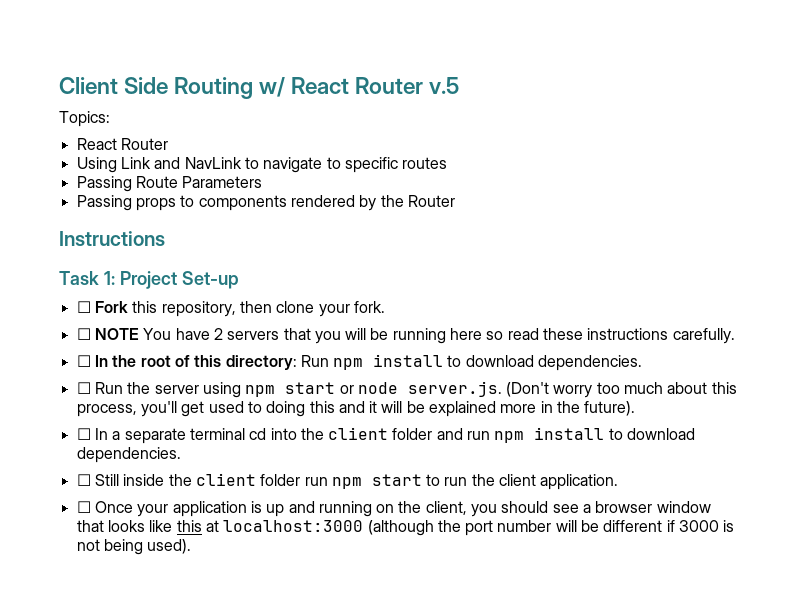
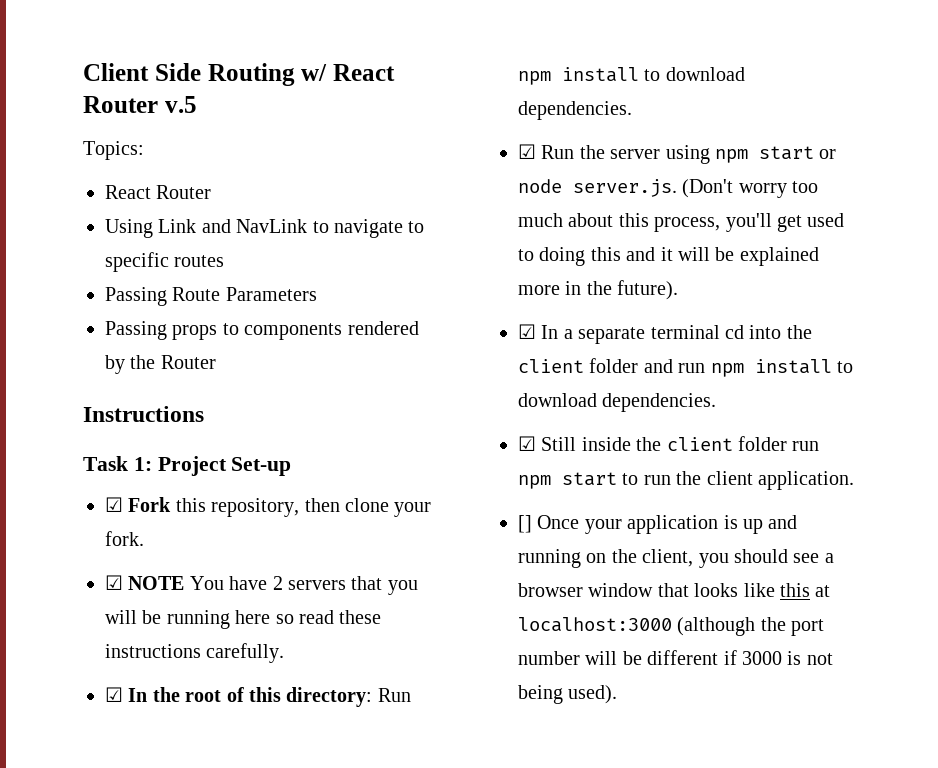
[76,301,91,313] ☐ -> [105,497,123,512] ☑
[76,328,91,340] ☐ -> [105,575,123,590] ☑
[76,355,91,367] ☐ -> [105,687,123,702] ☑
[76,382,91,394] ☐ -> [518,144,536,159] ☑
[76,428,91,440] ☐ -> [518,324,536,339] ☑
[76,474,91,486] ☐ -> [518,436,536,451] ☑
[76,501,91,513] ☐ -> [518,515,532,533] []

